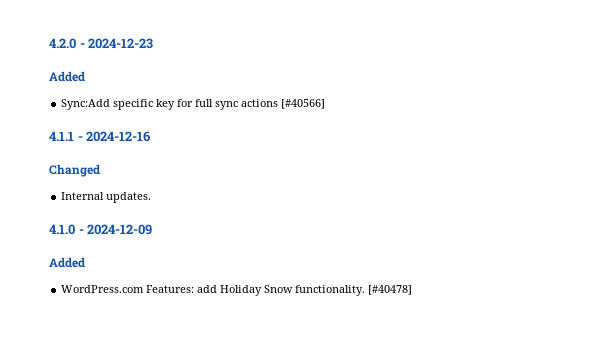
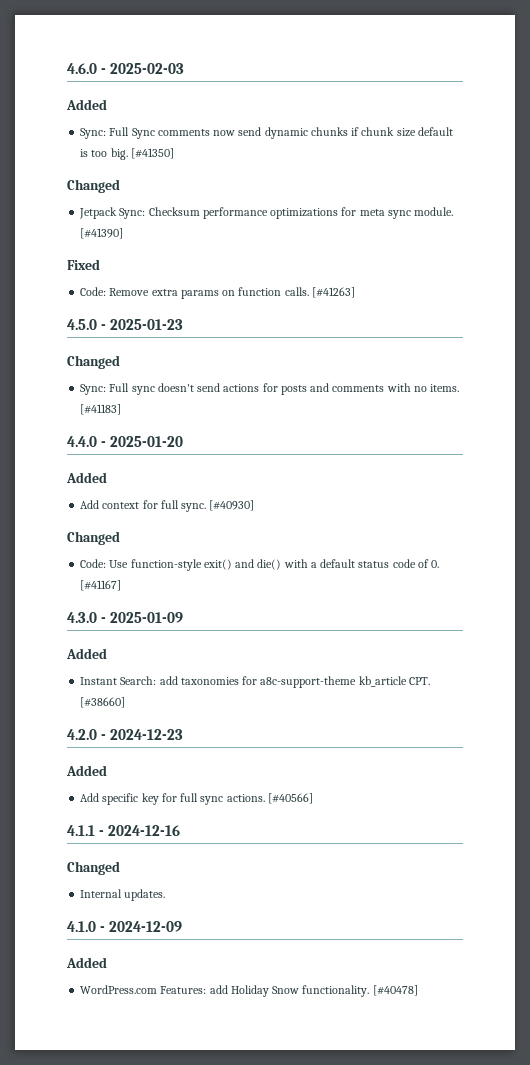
(49, 43) none -> [67,63,185,74] [66,99,107,110] [80,127,453,139] [80,148,174,160] [67,179,120,193] [79,207,454,219] [80,228,124,239] [67,259,100,270] [80,287,355,299] [67,319,184,330] [67,355,120,369] [80,383,460,395] [80,404,122,415] [67,436,184,447] [66,472,107,483] [80,500,255,512] [67,531,120,545] [80,559,440,571] [80,580,122,591] [67,612,184,623] [66,648,107,659] [80,676,430,688] [80,697,126,708] 4.6.0 - 2025-02-03 // Added // Sync: Full Sync comments now send dynamic chunks if chunk size default is too big. [#41350] // Changed // Jetpack Sync: Checksum performance optimizations for meta sync module. [#41390] // Fixed // Code: Remove extra params on function calls. [#41263] // 4.5.0 - 2025-01-23 // Changed // Sync: Full sync doesn't send actions for posts and comments with no items. [#41183] // 4.4.0 - 2025-01-20 // Added // Add context for full sync. [#40930] // Changed // Code: Use function-style exit() and die() with a default status code of 0. [#41167] // 4.3.0 - 2025-01-09 // Added // Instant Search: add taxonomies for a8c-support-theme kb_article CPT. [#38660] //
[61,99,111,110] Sync:Add -> [80,793,100,802] Add
[241,99,279,107] actions -> [226,794,265,802] actions.

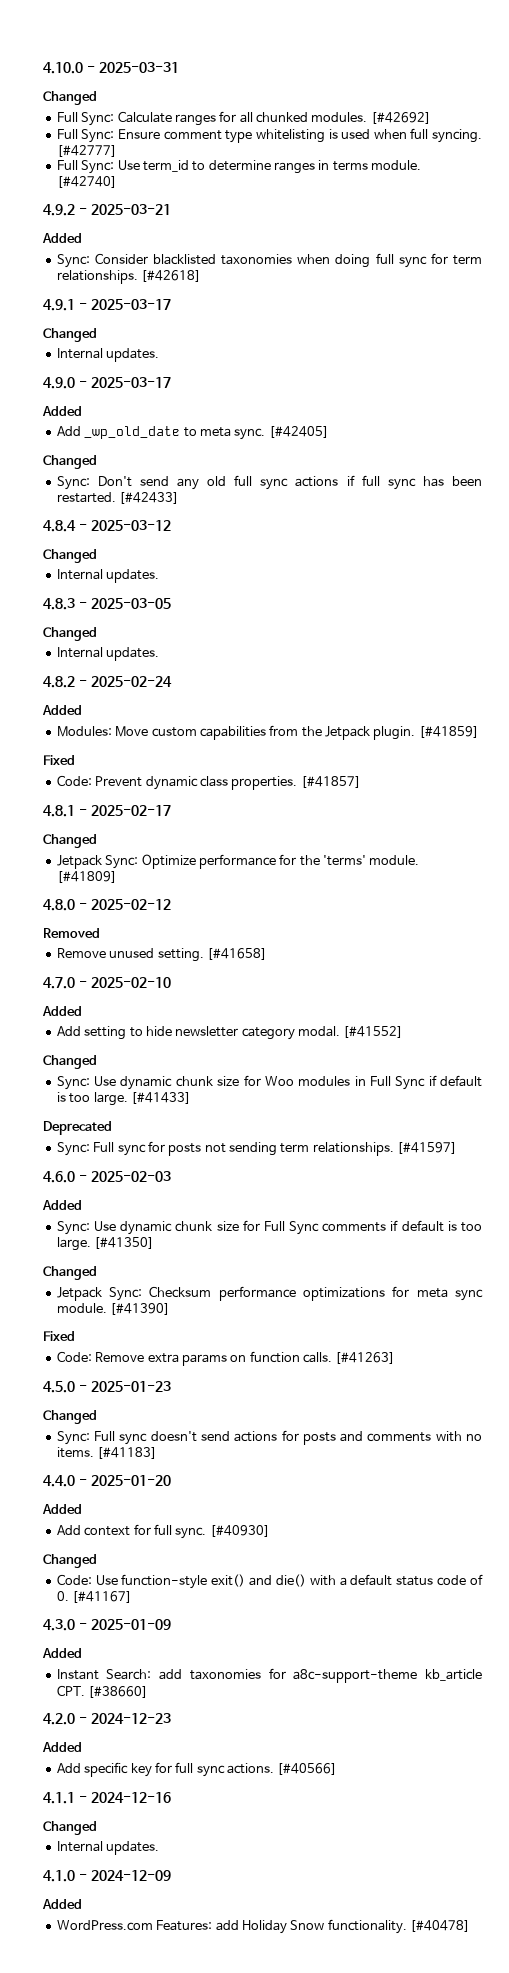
(67, 68) none -> [43,62,179,74] [43,91,97,105] [56,111,431,126] [56,128,482,143] [56,145,117,157] [56,160,422,174] [56,176,117,188] [43,204,171,216] [42,233,82,243] [56,253,483,268] [56,270,202,284] [43,299,171,311] [43,328,97,342] [56,348,160,362] [43,377,171,389] [42,406,82,416] [56,426,329,440] [43,455,97,469] [56,475,483,490] [56,492,180,504] [43,520,171,532] [43,549,97,563] [56,569,160,583] [43,598,171,610] [43,627,97,641] [56,647,160,661] [43,676,172,688] [42,705,82,715] [56,725,479,740] [43,755,75,765] [56,775,361,790] [43,805,171,817] [43,834,97,848] [56,854,420,869] [56,871,117,883] [43,899,171,911] [43,928,100,938] [56,948,267,962] [43,977,171,989] [42,1006,82,1016] [56,1026,404,1040] [43,1055,97,1069] [56,1075,483,1090] [56,1092,191,1106] [43,1121,112,1135] [56,1141,458,1156] 4.10.0 - 2025-03-31 // Changed // Full Sync: Calculate ranges for all chunked modules. [#42692] // Full Sync: Ensure comment type whitelisting is used when full syncing. [#42777] // Full Sync: Use term_id to determine ranges in terms module. [#42740] // 4.9.2 - 2025-03-21 // Added // Sync: Consider blacklisted taxonomies when doing full sync for term relationships. [#42618] // 4.9.1 - 2025-03-17 // Changed // Internal updates. // 4.9.0 - 2025-03-17 // Added // Add _wp_old_date to meta sync. [#42405] // Changed // Sync: Don't send any old full sync actions if full sync has been restarted. [#42433] // 4.8.4 - 2025-03-12 // Changed // Internal updates. // 4.8.3 - 2025-03-05 // Changed // Internal updates. // 4.8.2 - 2025-02-24 // Added // Modules: Move custom capabilities from the Jetpack plugin. [#41859] // Fixed // Code: Prevent dynamic class properties. [#41857] // 4.8.1 - 2025-02-17 // Changed // Jetpack Sync: Optimize performance for the 'terms' module. [#41809] // 4.8.0 - 2025-02-12 // Removed // Remove unused setting. [#41658] // 4.7.0 - 2025-02-10 // Added // Add setting to hide newsletter category modal. [#41552] // Changed // Sync: Use dynamic chunk size for Woo modules in Full Sync if default is too large. [#41433] // Deprecated // Sync: Full sync for posts not sending term relationships. [#41597] //
[109,127,453,139] [80,148,128,160] Full Sync comments now send dynamic chunks if chunk size default is too big. -> [93,1220,482,1235] [56,1237,91,1251] Use dynamic chunk size for Full Sync comments if default is too large.

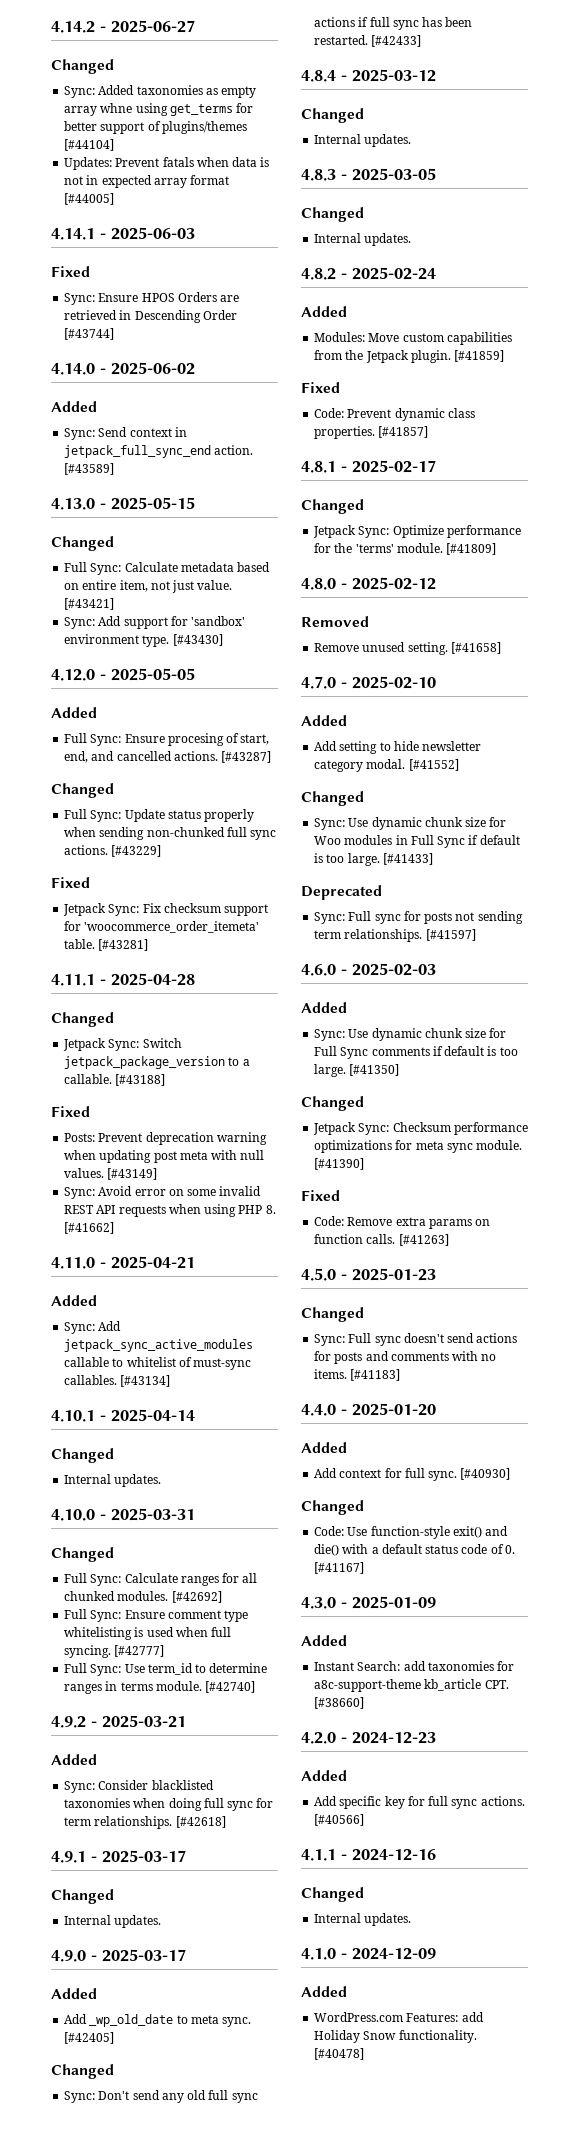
(43, 68) none -> [51,20,195,33] [51,59,114,74] [64,85,257,98] [64,103,254,116] [64,121,247,134] [64,139,115,151] [64,157,270,170] [64,175,230,188] [64,193,115,205] [51,227,195,240] [51,266,90,277] [64,292,240,305] [64,310,237,323] [64,328,115,340] [51,362,195,375] [51,401,97,412] [64,427,187,440] [64,445,254,458] [64,463,115,475] [51,497,195,510] [51,536,114,551] [64,562,271,575] [64,580,233,593] [64,598,115,610] [64,616,246,629] [64,634,223,647] [51,668,195,681] [51,707,97,718] [64,733,270,746] [64,751,272,763] [51,783,114,798] [64,809,255,822] [64,827,277,840] [64,845,162,857] [51,877,90,888] [63,903,269,916] [64,921,260,933] [64,939,149,951] [51,973,195,986] [51,1012,114,1027] [63,1038,182,1051] [64,1056,250,1069] [64,1074,166,1086] [51,1106,90,1117] [64,1132,267,1145] [64,1150,265,1163] [64,1168,158,1180] [64,1186,262,1199] [64,1204,276,1217] [64,1222,115,1234] [51,1256,195,1269] [51,1295,97,1306] [64,1321,122,1334] [64,1339,254,1352] [64,1357,252,1370] [64,1375,171,1387] [51,1409,195,1422] [51,1448,114,1463] [64,1474,162,1487] 4.14.2 - 2025-06-27 // Changed // Sync: Added taxonomies as empty array whne using get_terms for better support of plugins/themes [#44104] // Updates: Prevent fatals when data is not in expected array format [#44005] // 4.14.1 - 2025-06-03 // Fixed // Sync: Ensure HPOS Orders are retrieved in Descending Order [#43744] // 4.14.0 - 2025-06-02 // Added // Sync: Send context in jetpack_full_sync_end action. [#43589] // 4.13.0 - 2025-05-15 // Changed // Full Sync: Calculate metadata based on entire item, not just value. [#43421] // Sync: Add support for 'sandbox' environment type. [#43430] // 4.12.0 - 2025-05-05 // Added // Full Sync: Ensure procesing of start, end, and cancelled actions. [#43287] // Changed // Full Sync: Update status properly when sending non-chunked full sync actions. [#43229] // Fixed // Jetpack Sync: Fix checksum support for 'woocommerce_order_itemeta' table. [#43281] // 4.11.1 - 2025-04-28 // Changed // Jetpack Sync: Switch jetpack_package_version to a callable. [#43188] // Fixed // Posts: Prevent deprecation warning when updating post meta with null values. [#43149] // Sync: Avoid error on some invalid REST API requests when using PHP 8. [#41662] // 4.11.0 - 2025-04-21 // Added // Sync: Add jetpack_sync_active_modules callable to whitelist of must-sync callables. [#43134] // 4.10.1 - 2025-04-14 // Changed // Internal updates. //

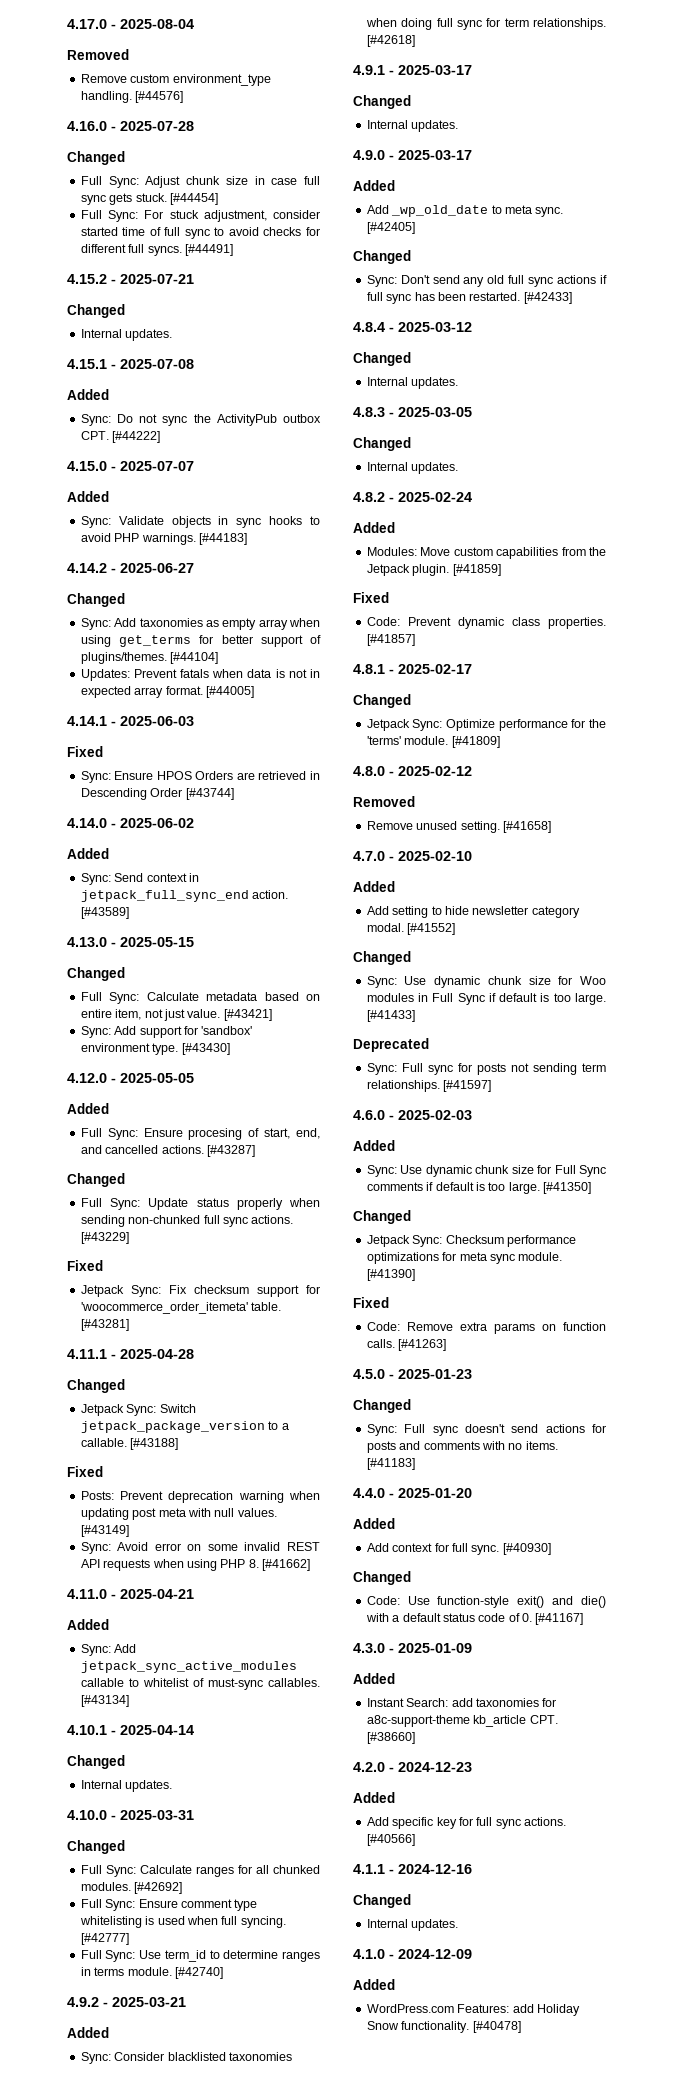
(51, 27) none -> [67,19,194,29] [67,49,129,60] [80,74,271,86] [80,91,184,103] [67,121,194,131] [67,151,125,165] [80,176,320,188] [80,193,218,205] [80,210,320,222] [80,227,320,239] [80,244,233,256] [67,274,194,284] [67,304,125,318] [80,329,173,341] [67,359,194,369] [67,389,109,400] [80,414,321,426] [80,431,161,443] [67,461,194,471] [67,491,109,502] [80,516,320,528] [80,533,247,545] 4.17.0 - 2025-08-04 // Removed // Remove custom environment_type handling. [#44576] // 4.16.0 - 2025-07-28 // Changed // Full Sync: Adjust chunk size in case full sync gets stuck. [#44454] // Full Sync: For stuck adjustment, consider started time of full sync to avoid checks for different full syncs. [#44491] // 4.15.2 - 2025-07-21 // Changed // Internal updates. // 4.15.1 - 2025-07-08 // Added // Sync: Do not sync the ActivityPub outbox CPT. [#44222] // 4.15.0 - 2025-07-07 // Added // Sync: Validate objects in sync hooks to avoid PHP warnings. [#44183] //
[98,85,135,95] Added -> [114,618,137,627] Add
[100,103,133,113] whne -> [289,618,320,627] when
[161,121,247,134] plugins/themes -> [80,652,167,664] plugins/themes.
[190,175,230,185] format -> [165,686,203,695] format.

